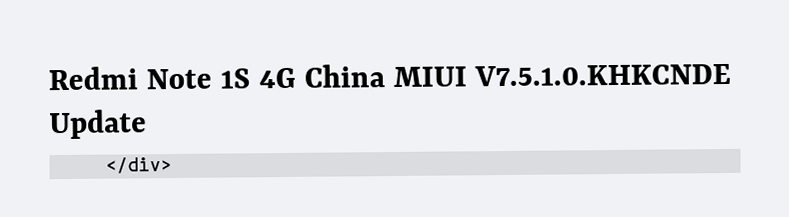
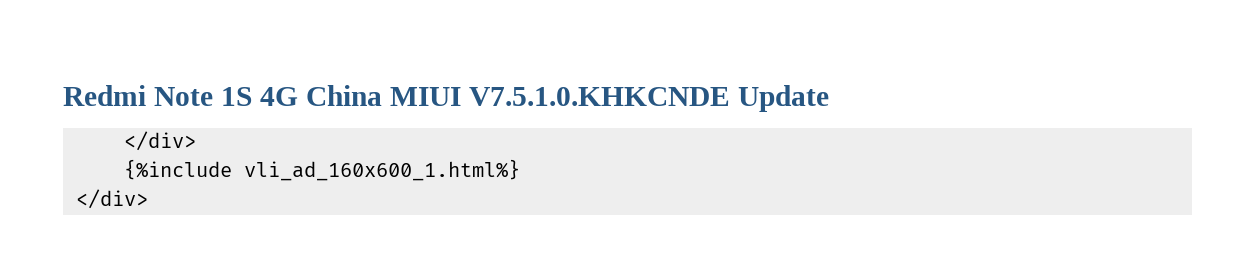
(173, 165) none -> [123,159,520,181] [75,189,148,209] // {%include vli_ad_160x600_1.html%} // </div>

